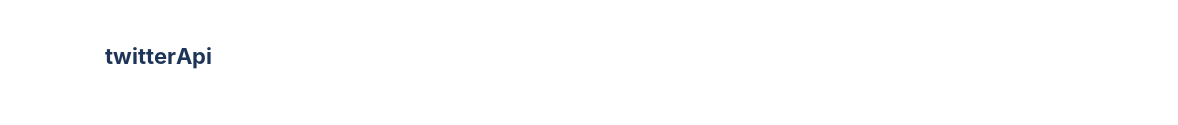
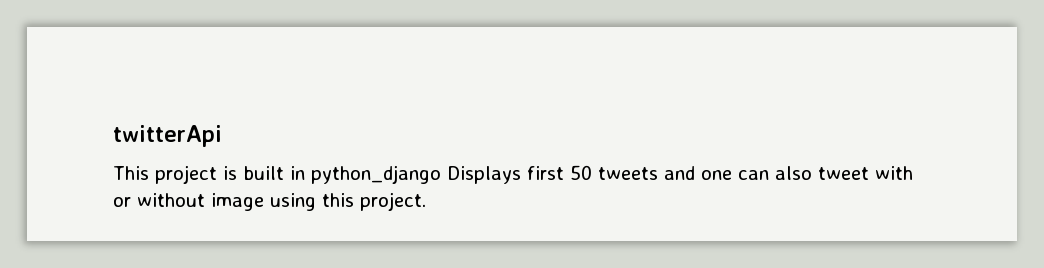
(212, 58) none -> [113,165,913,184] [113,192,426,211] // This project is built in python_django Displays first 50 tweets and one can also tweet with or without image using this project.

